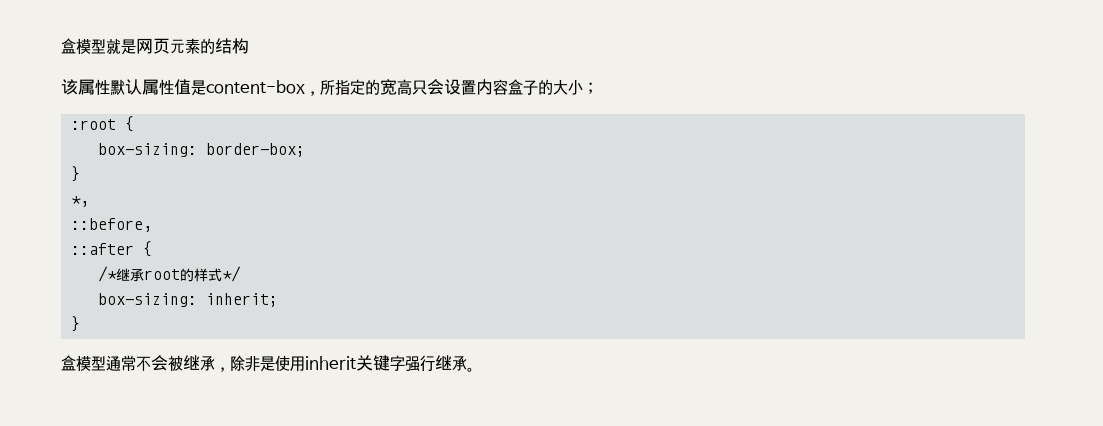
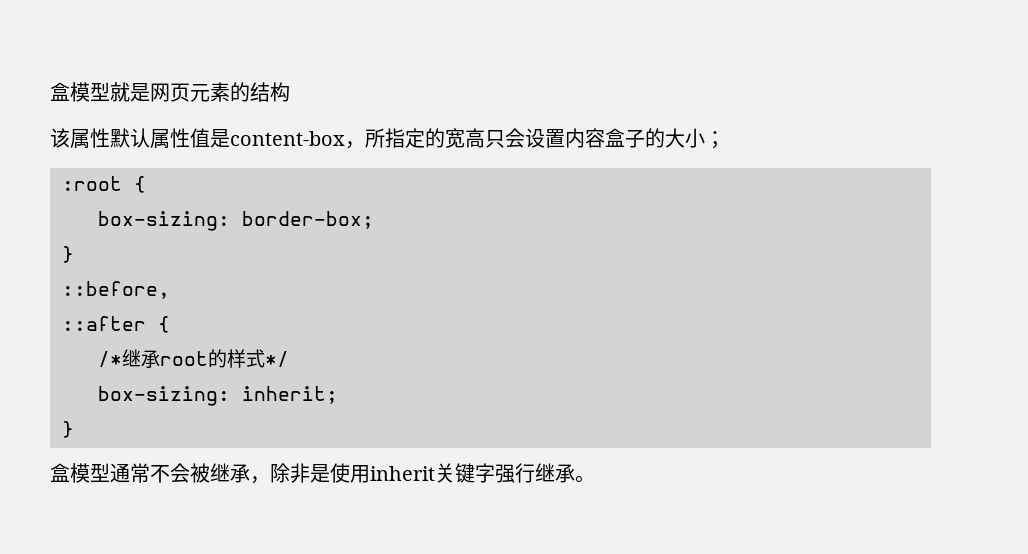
[71,196,90,207] // *, -> (74, 254) none

